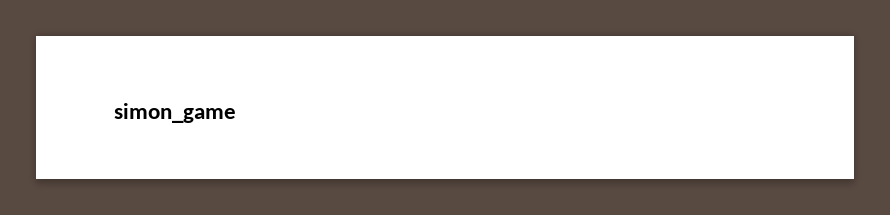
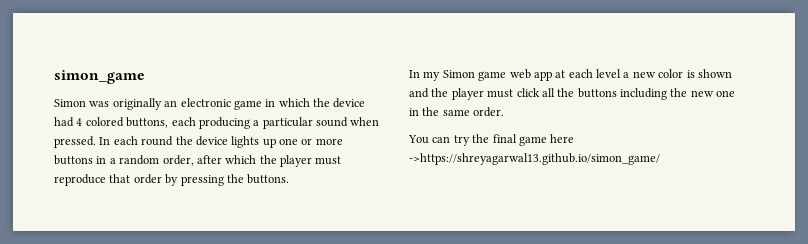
(236, 113) none -> [54,98,366,110] [54,117,380,129] [54,136,343,148] [54,155,342,167] [54,174,290,186] [409,69,732,81] [409,88,736,100] [409,107,505,117] [408,134,575,146] [409,153,660,165] // Simon was originally an electronic game in which the device had 4 colored buttons, each producing a particular sound when pressed. In each round the device lights up one or more buttons in a random order, after which the player must reproduce that order by pressing the buttons. // In my Simon game web app at each level a new color is shown and the player must click all the buttons including the new one in the same order. // You can try the final game here ->https://shreyagarwal13.github.io/simon_game/

